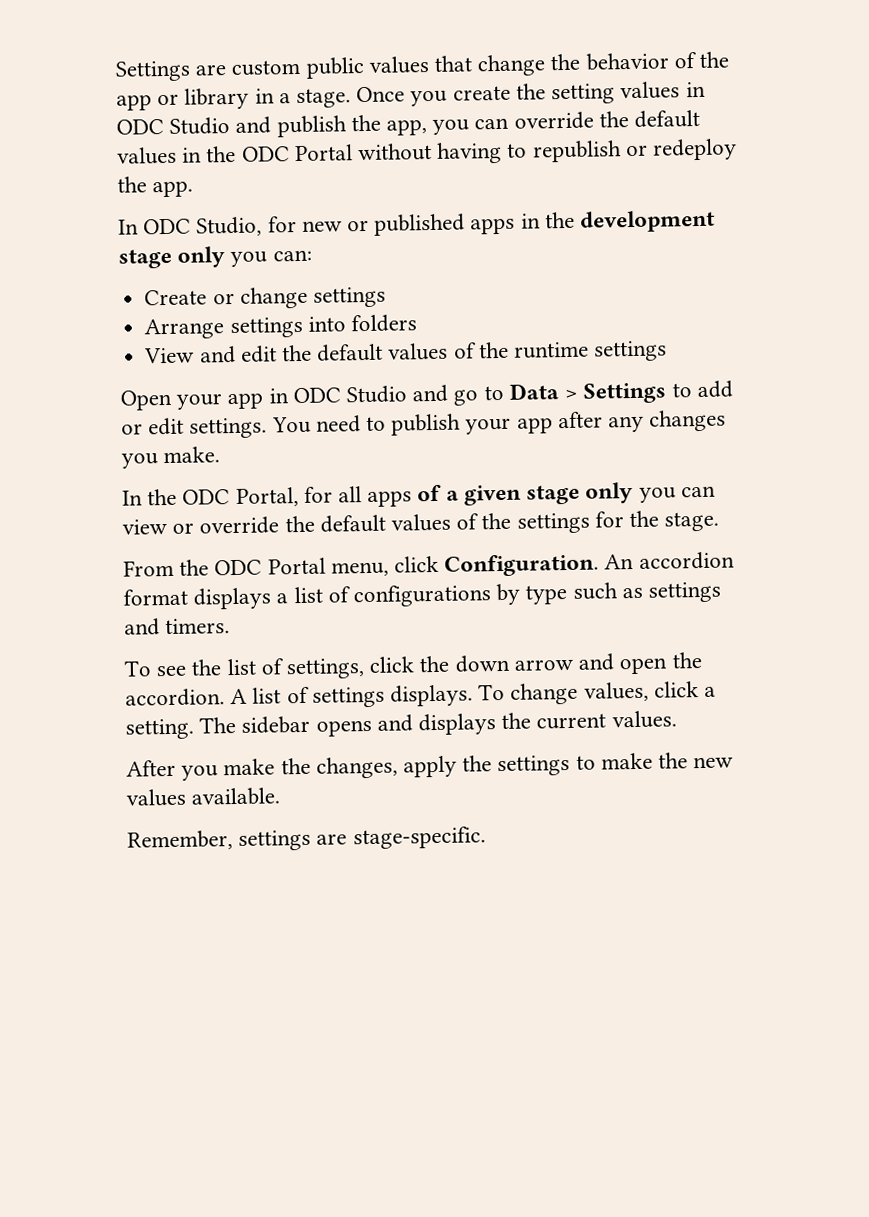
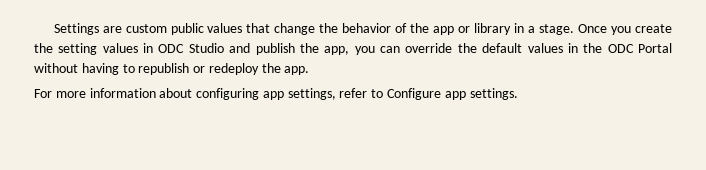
[118,209,716,237] [118,246,312,269] [144,286,386,309] [144,314,417,340] [144,340,668,364] [120,380,733,411] [121,409,727,439] [121,446,221,469] [122,482,716,507] [122,510,720,535] [123,551,735,577] [123,581,722,610] [124,618,231,636] [124,651,702,680] [125,681,717,708] [125,710,677,740] [126,752,735,781] [126,787,281,807] [127,826,486,851] In ODC Studio, for new or published apps in the development stage only you can: // Create or change settings // Arrange settings into folders // View and edit the default values of the runtime settings // Open your app in ODC Studio and go to Data > Settings to add or edit settings. You need to publish your app after any changes you make. // In the ODC Portal, for all apps of a given stage only you can view or override the default values of the settings for the stage. // From the ODC Portal menu, click Configuration. An accordion format displays a list of configurations by type such as settings and timers. // To see the list of settings, click the down arrow and open the accordion. A list of settings displays. To change values, click a setting. The sidebar opens and displays the current values. // After you make the changes, apply the settings to make the new values available. // Remember, settings are stage-specific. -> [34,88,518,100] For more information about configuring app settings, refer to Configure app settings.

